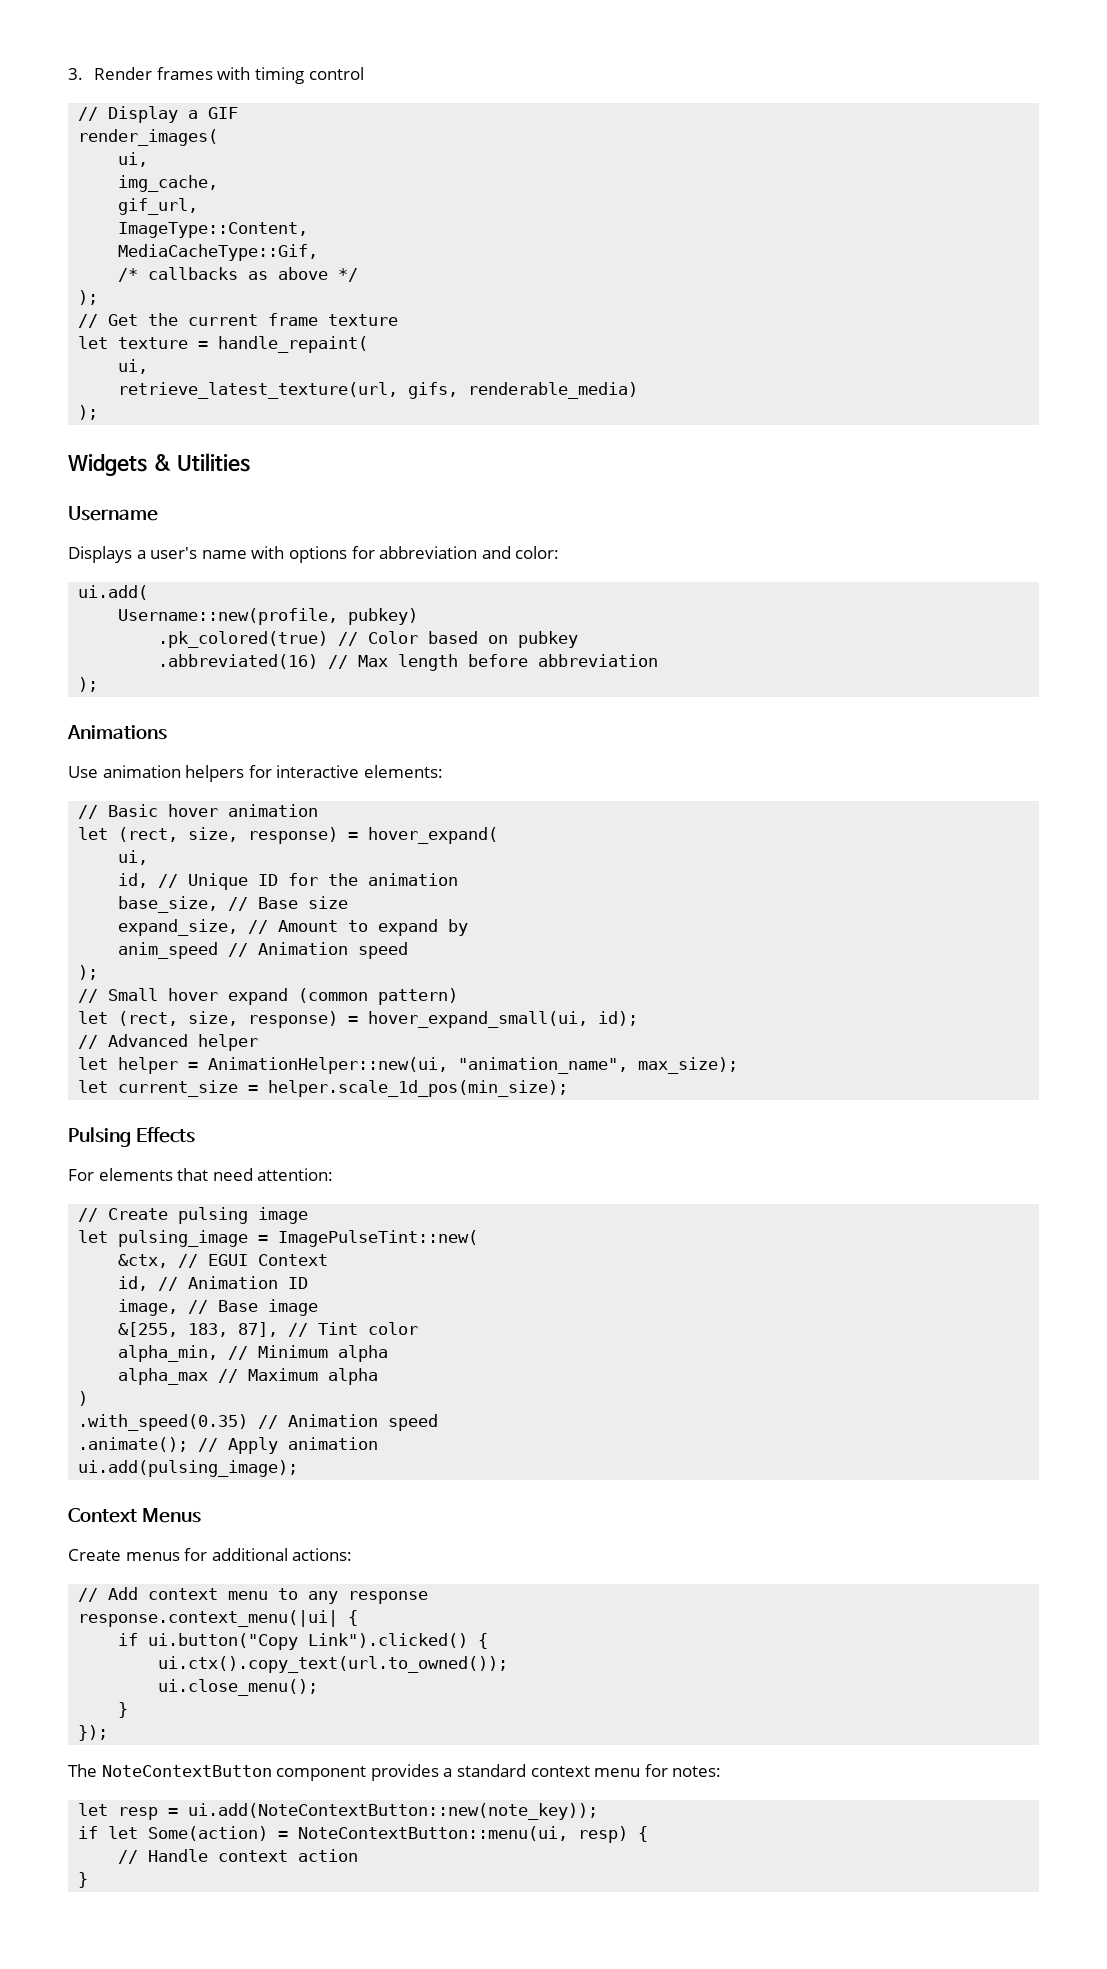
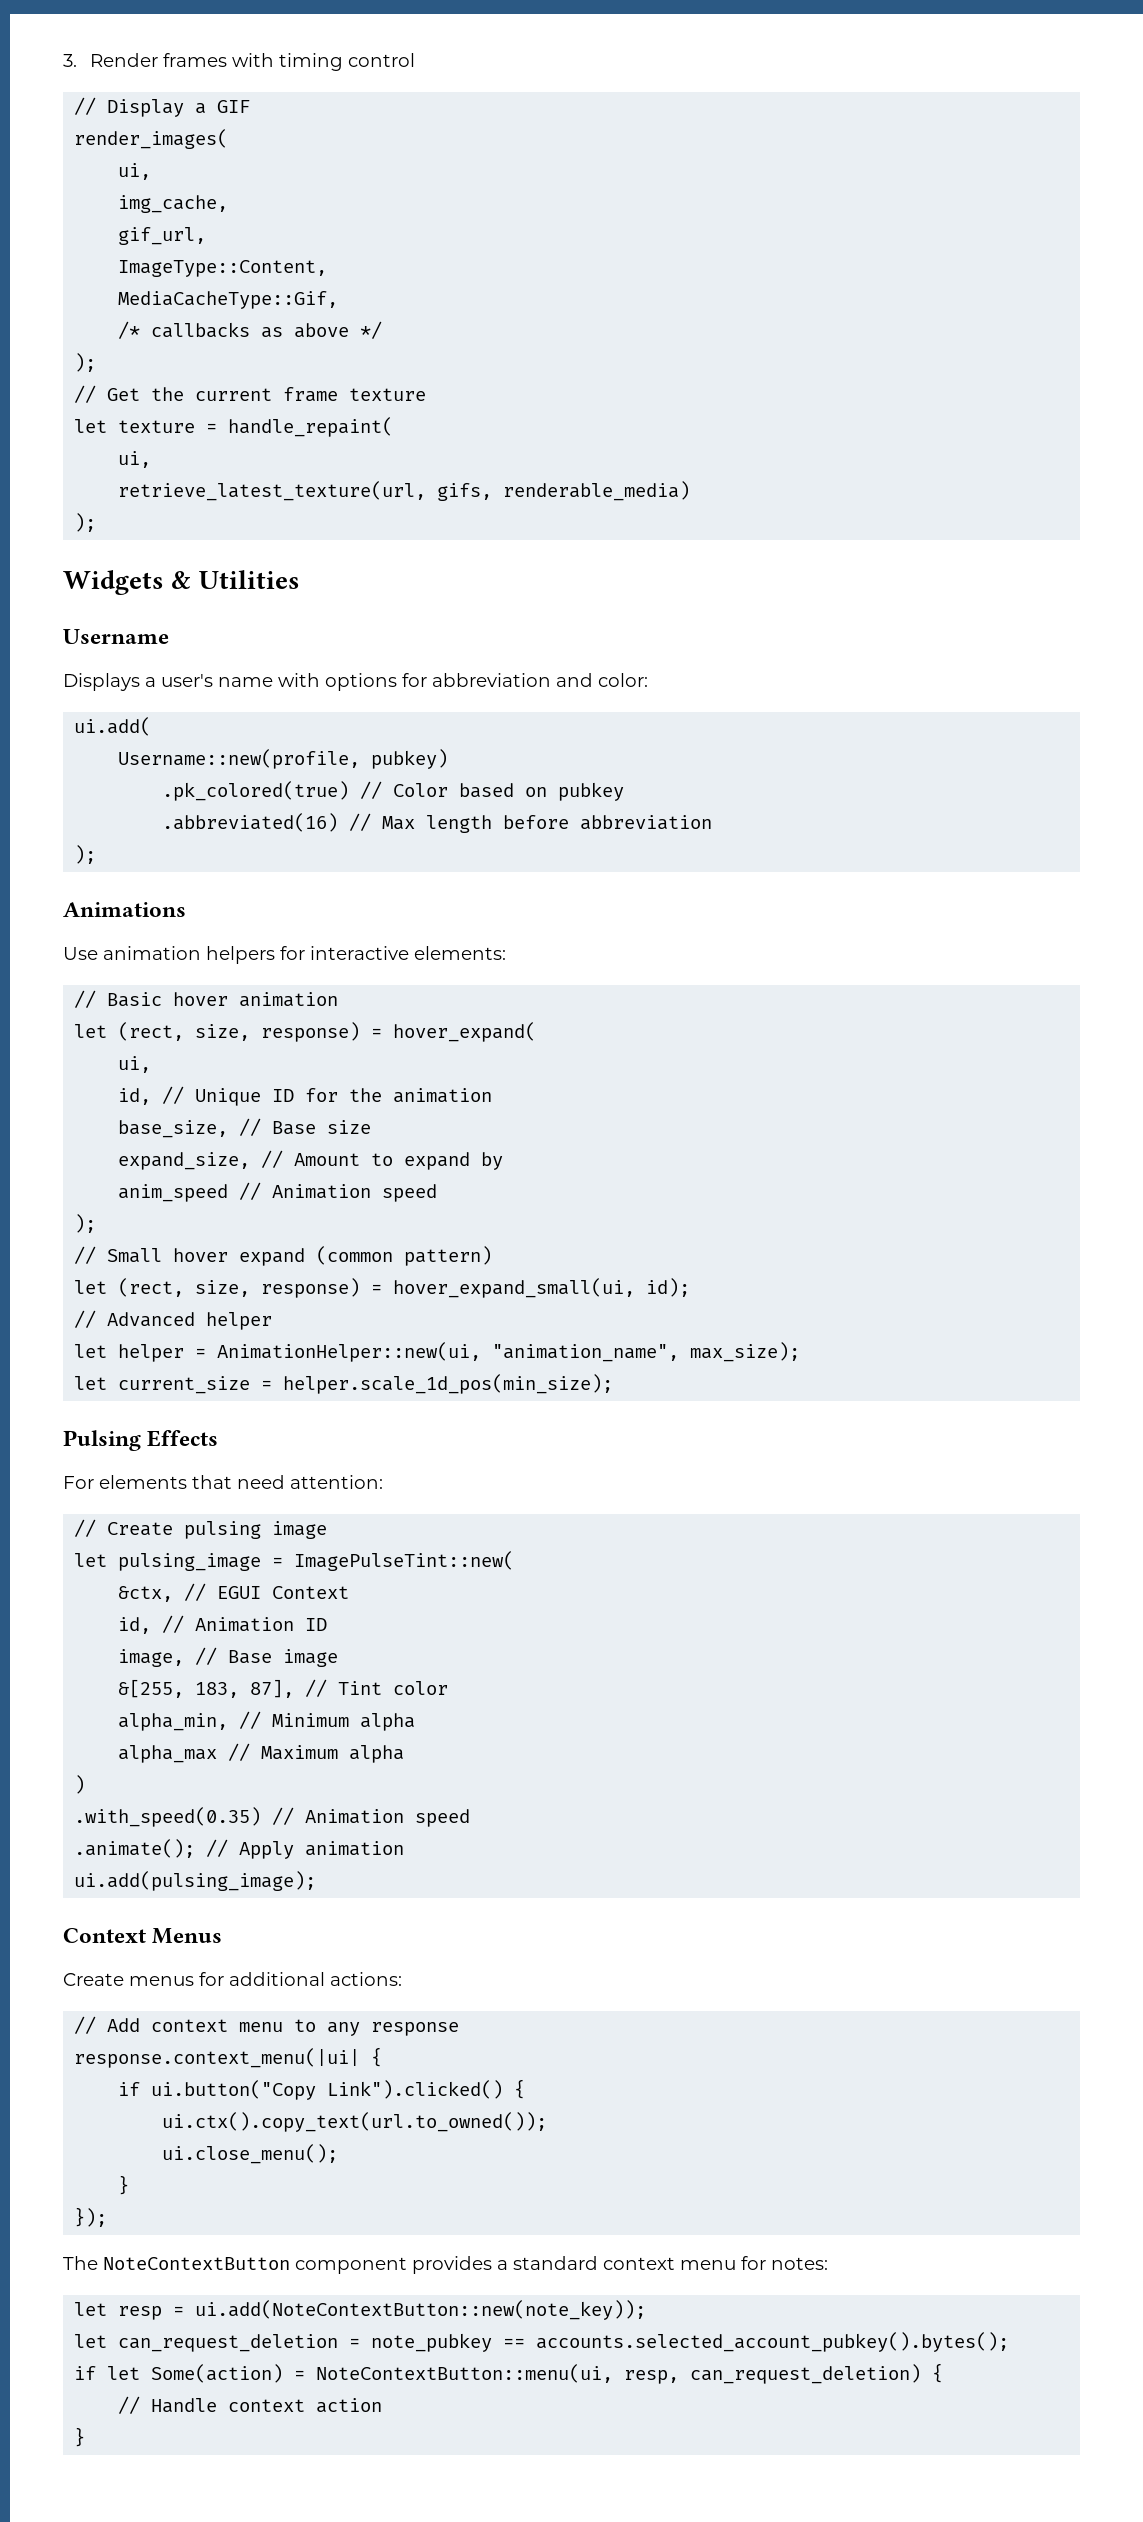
(599, 1811) none -> [74,2332,1010,2352] // let can_request_deletion = note_pubkey == accounts.selected_account_pubkey().bytes();
[578,1826,629,1843] resp) -> [624,2364,922,2384] resp, can_request_deletion)

